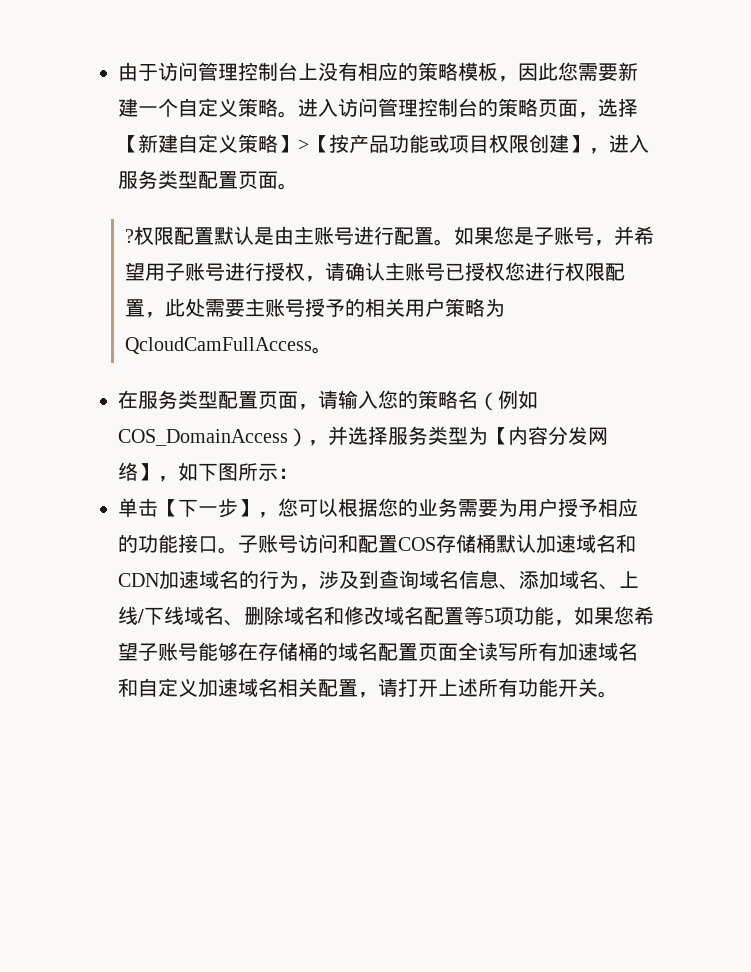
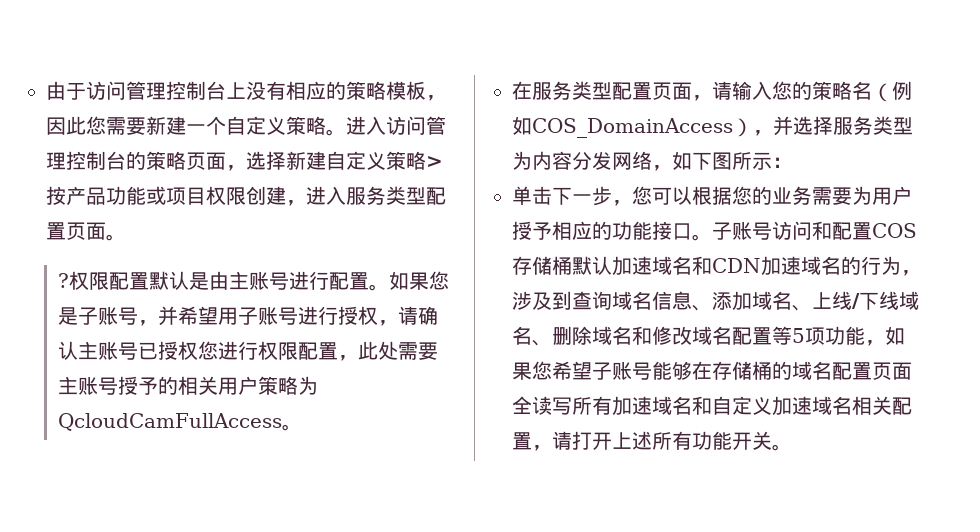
[118,135,138,153] 【 -> (286, 160) none
[278,135,329,153] 】>【 -> [426,156,443,168] >
[569,135,589,153] 】 -> (286, 195) none
[488,427,508,445] 【 -> (532, 160) none
[138,463,158,481] 】 -> (652, 160) none
[158,498,258,518] 【下一步】 -> [552,186,612,206] 下一步

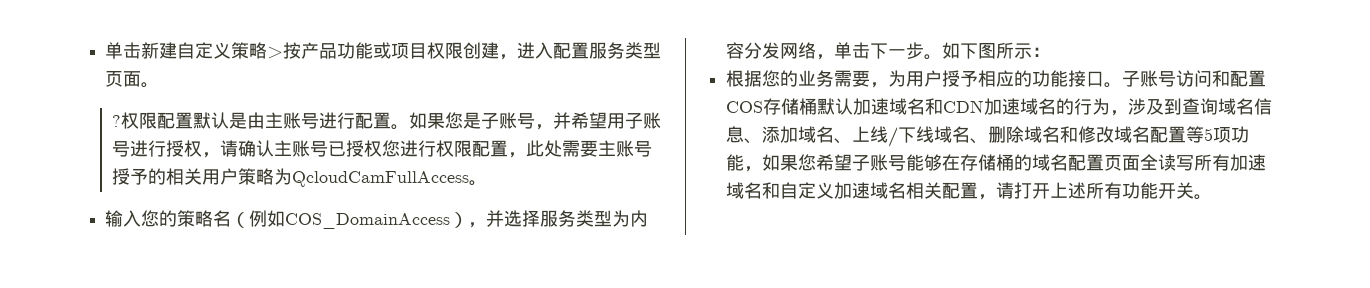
[46,81,446,101] [46,116,446,136] [46,151,286,171] 由于访问管理控制台上没有相应的策略模板，因此您需要新建一个自定义策略。进入访问管理控制台的策略页面，选择 -> [105,42,142,59] 单击
[346,186,446,205] [46,222,66,240] 服务类型配置 -> [553,42,662,59] 配置服务类型
[512,81,732,101] 在服务类型配置页面，请 -> (488, 183) none
(672, 168) none -> [834,42,943,60] 单击下一步。
[512,186,692,206] 单击下一步，您可以 -> (1051, 52) none
(852, 196) none -> [870,82,889,88] ，

